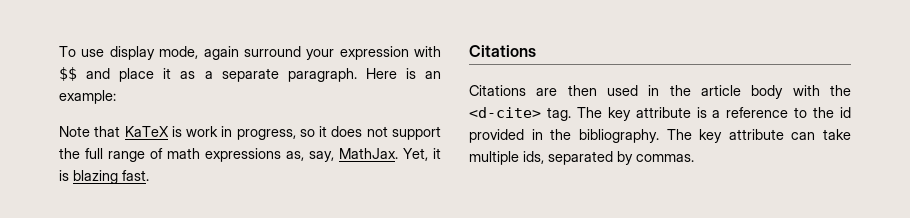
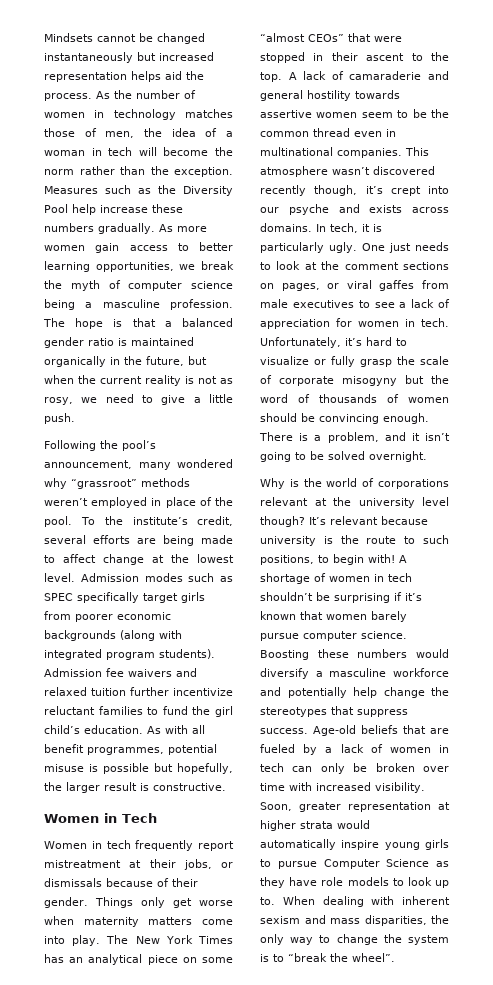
[59,46,441,60] [59,67,441,82] [59,90,116,104] [59,126,441,140] [59,148,441,162] [59,170,149,184] [469,45,536,57] [469,85,851,99] [469,107,851,121] [469,129,851,143] [469,151,694,165] To use display mode, again surround your expression with $$ and place it as a separate paragraph. Here is an example: // Note that KaTeX is work in progress, so it does not support the full range of math expressions as, say, MathJax. Yet, it is blazing fast. // Citations // Citations are then used in the article body with the <d-cite> tag. The key attribute is a reference to the id provided in the bibliography. The key attribute can take multiple ids, separated by commas. -> [44,33,205,44] [44,52,214,63] [44,71,204,82] [44,90,196,101] [44,109,233,120] [44,128,233,138] [44,147,233,156] [44,166,233,177] [44,185,233,196] [44,204,183,215] [44,223,207,234] [44,242,233,253] [44,261,234,272] [44,280,233,291] [44,299,233,310] [43,318,233,329] [44,337,194,348] [44,356,207,367] [44,375,233,386] [44,394,233,405] [44,413,75,424] [44,440,156,451] [44,459,233,470] [44,478,190,489] [44,497,233,508] [44,516,233,527] [44,535,233,546] [44,554,234,565] [44,573,233,582] [44,592,205,603] [44,611,171,622] [44,630,182,641] [44,649,215,660] [44,668,197,677] [44,687,233,696] [44,706,233,717] [44,725,205,734] [44,744,217,755] [44,763,233,774] [44,782,226,793] [44,813,157,823] [44,840,234,851] [44,859,233,870] [44,878,198,887] [44,897,233,908] [44,916,233,927] [44,935,233,946] [44,954,233,965] [260,33,402,42] [260,52,449,63] [260,71,449,82] [260,90,400,101] [260,109,449,118] [260,128,396,137] [260,147,429,158] [260,166,435,177] [260,185,449,196] [260,204,449,215] [260,223,382,233] [260,242,449,253] [260,261,449,270] [260,280,449,291] [260,299,450,308] [260,318,449,329] [260,337,407,348] [260,356,449,367] [260,375,449,386] [260,394,449,403] [260,413,429,424] [259,432,450,443] [260,451,427,462] [260,478,449,489] [260,497,449,508] [260,516,428,527] [260,535,449,546] [260,554,407,565] [260,573,412,584] [260,592,422,603] [260,611,407,622] [260,631,407,641] [260,649,449,660] [260,668,449,679] [260,687,449,698] [260,706,408,717] [260,725,449,736] [260,744,449,755] [260,763,449,774] [260,782,425,793] [260,802,450,812] [260,820,370,831] [260,839,449,850] [260,859,449,869] [260,877,449,888] [260,896,450,907] [260,915,449,926] [260,934,449,945] [260,953,395,962] Mindsets cannot be changed instantaneously but increased representation helps aid the process. As the number of women in technology matches those of men, the idea of a woman in tech will become the norm rather than the exception. Measures such as the Diversity Pool help increase these numbers gradually. As more women gain access to better learning opportunities, we break the myth of computer science being a masculine profession. The hope is that a balanced gender ratio is maintained organically in the future, but when the current reality is not as rosy, we need to give a little push. // Following the pool’s announcement, many wondered why “grassroot” methods weren’t employed in place of the pool. To the institute’s credit, several efforts are being made to affect change at the lowest level. Admission modes such as SPEC specifically target girls from poorer economic backgrounds (along with integrated program students). Admission fee waivers and relaxed tuition further incentivize reluctant families to fund the girl child’s education. As with all benefit programmes, potential misuse is possible but hopefully, the larger result is constructive. // Women in Tech // Women in tech frequently report mistreatment at their jobs, or dismissals because of their gender. Things only get worse when maternity matters come into play. The New York Times has an analytical piece on some “almost CEOs” that were stopped in their ascent to the top. A lack of camaraderie and general hostility towards assertive women seem to be the common thread even in multinational companies. This atmosphere wasn’t discovered recently though, it’s crept into our psyche and exists across domains. In tech, it is particularly ugly. One just needs to look at the comment sections on pages, or viral gaffes from male executives to see a lack of appreciation for women in tech. Unfortunately, it’s hard to visualize or fully grasp the scale of corporate misogyny but the word of thousands of women should be convincing enough. There is a problem, and it isn’t going to be solved overnight. // Why is the world of corporations relevant at the university level though? It’s relevant because university is the route to such positions, to begin with! A shortage of women in tech shouldn’t be surprising if it’s known that women barely pursue computer science. Boosting these numbers would diversify a masculine workforce and potentially help change the stereotypes that suppress success. Age-old beliefs that are fueled by a lack of women in tech can only be broken over time with increased visibility. Soon, greater representation at higher strata would automatically inspire young girls to pursue Computer Science as they have role models to look up to. When dealing with inherent sexism and mass disparities, the only way to change the system is to “break the wheel”.

